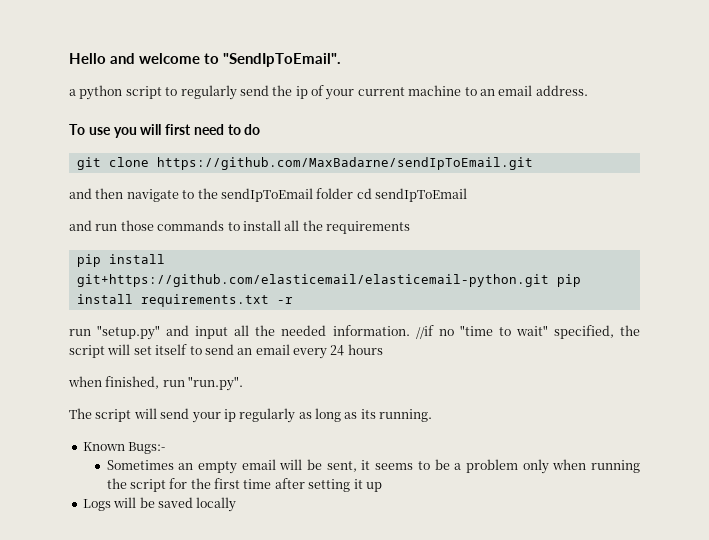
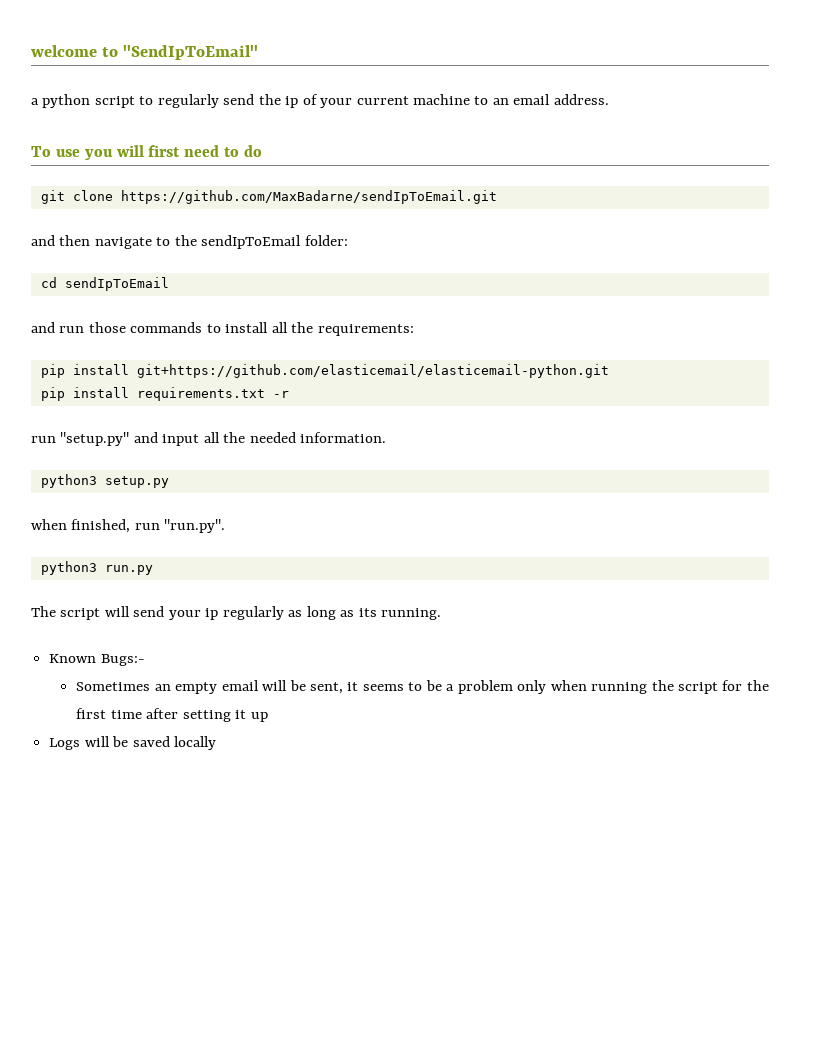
[69,53,135,64] Hello and -> (31, 51) none
[223,53,341,67] "SendIpToEmail". -> [123,45,259,60] "SendIpToEmail"
[316,188,354,199] folder -> [304,235,348,246] folder: //
[326,221,410,234] requirements -> [317,324,414,336] requirements:
(549, 280) none -> (609, 371) //
[415,325,640,339] [69,344,383,359] //if no "time to wait" specified, the script will set itself to send an email every 24 hours -> [40,474,169,488] // python3 setup.py
(244, 383) none -> [40,561,153,575] // python3 run.py

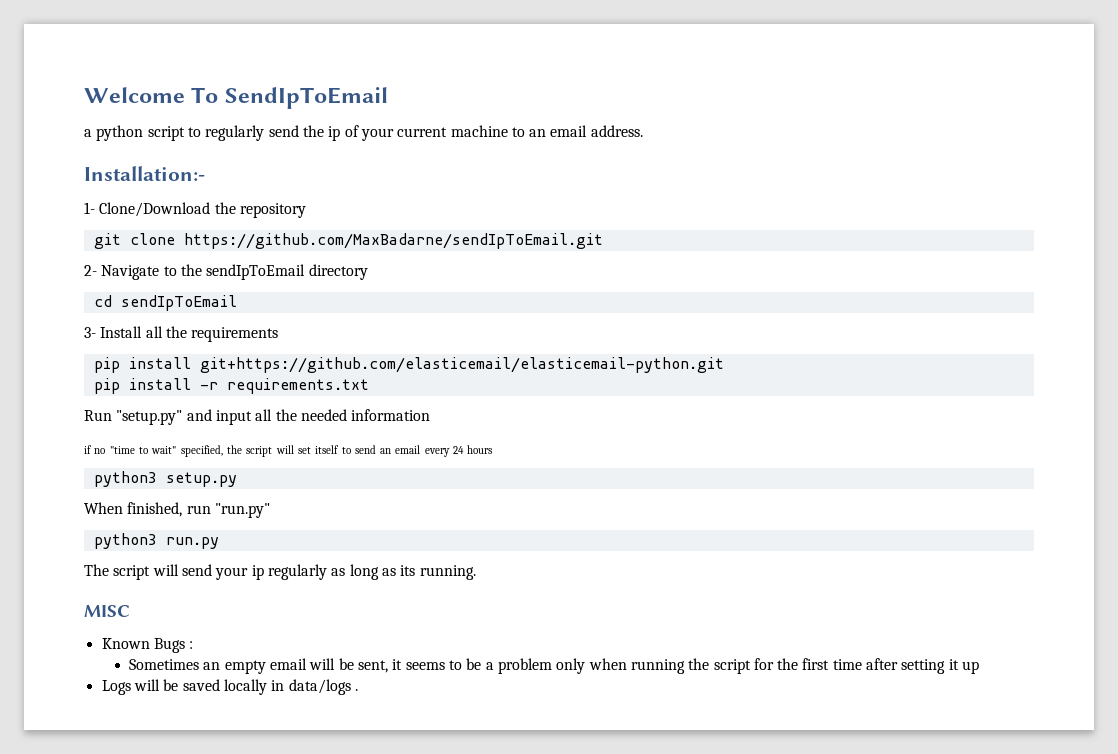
[31,45,259,60] welcome to "SendIpToEmail" -> [84,87,388,109] Welcome To SendIpToEmail
[31,145,263,160] To use you will first need to do -> [84,166,205,181] [84,202,306,218] Installation:- // 1- Clone/Download the repository
[31,235,152,249] and then navigate -> [84,265,160,280] 2- Navigate
[304,235,348,246] folder: -> [308,264,368,280] directory
[31,322,414,336] and run those commands to install all the requirements: -> [84,326,279,342] 3- Install all the requirements
(129, 392) none -> [199,382,218,390] -r
[272,391,289,398] [31,436,56,443] -r // run -> [84,410,112,421] // Run
[300,432,387,443] information. -> [351,409,431,421] [84,445,493,457] information // if no "time to wait" specified, the script will set itself to send an email every 24 hours
[31,519,67,530] when -> [84,502,123,514] When
[164,519,226,533] "run.py". -> [214,503,270,518] "run.py"
(442, 614) none -> [84,605,130,617] // MISC
[100,654,145,666] Bugs:- -> [153,638,194,653] Bugs :
(216, 743) none -> [271,679,358,695] in data/logs .

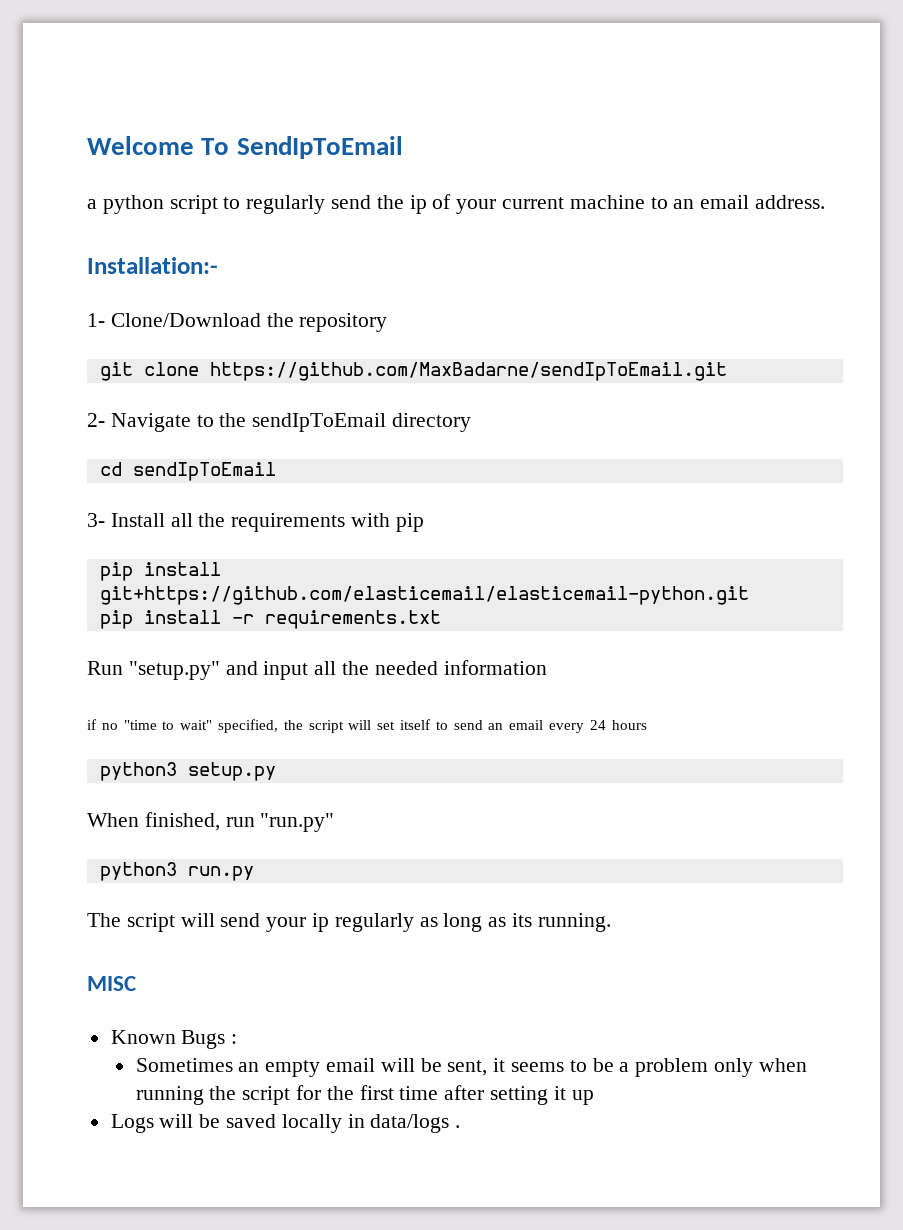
(279, 334) none -> [351,513,424,532] with pip

